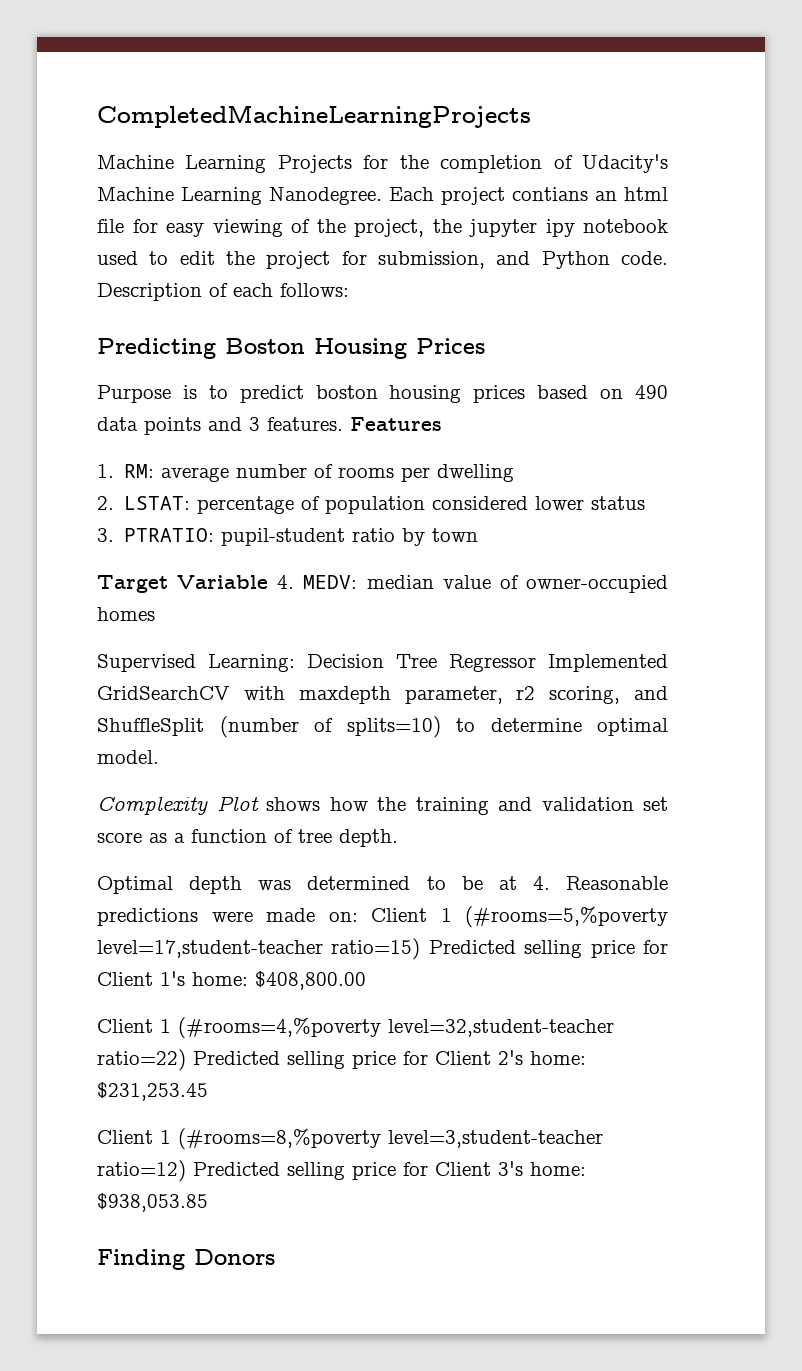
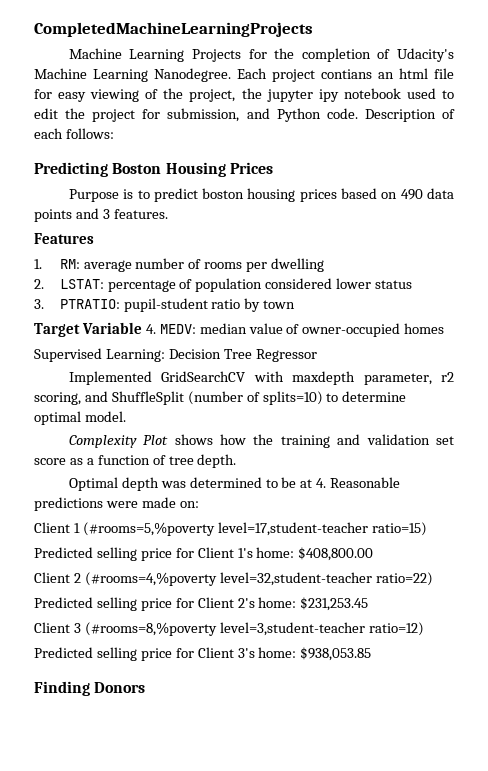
(343, 424) none -> (168, 214) //
(536, 663) none -> (317, 355) //
(358, 917) none -> (199, 504) //
(421, 949) none -> (427, 529) //
[160,1019,171,1033] 1 -> [73,573,81,583] 2
(186, 1060) none -> (433, 579) //
[160,1130,171,1144] 1 -> [73,623,81,633] 3
(186, 1171) none -> (424, 629) //

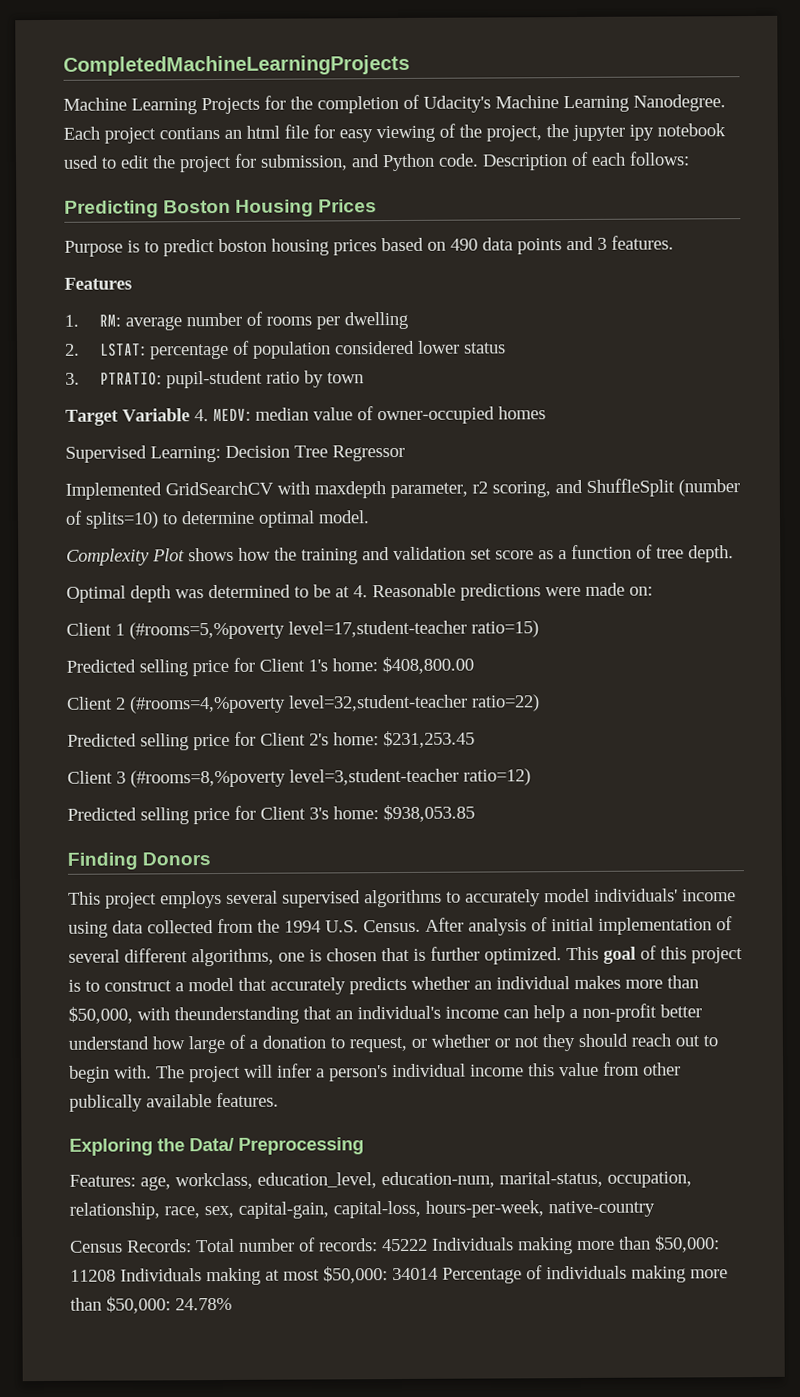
(146, 687) none -> [68,888,736,909] [68,916,733,938] [68,945,743,967] [68,975,699,995] [68,1003,702,1025] [68,1033,718,1054] [69,1061,681,1083] [69,1092,279,1112] [69,1137,364,1156] [69,1170,692,1191] [69,1200,655,1220] [70,1235,720,1255] [70,1265,728,1286] [70,1296,232,1314] // This project employs several supervised algorithms to accurately model individuals' income using data collected from the 1994 U.S. Census. After analysis of initial implementation of several different algorithms, one is chosen that is further optimized. This goal of this project is to construct a model that accurately predicts whether an individual makes more than $50,000, with theunderstanding that an individual's income can help a non-profit better understand how large of a donation to request, or whether or not they should reach out to begin with. The project will infer a person's individual income this value from other publically available features. // Exploring the Data/ Preprocessing // Features: age, workclass, education_level, education-num, marital-status, occupation, relationship, race, sex, capital-gain, capital-loss, hours-per-week, native-country // Census Records: Total number of records: 45222 Individuals making more than $50,000: 11208 Individuals making at most $50,000: 34014 Percentage of individuals making more than $50,000: 24.78%

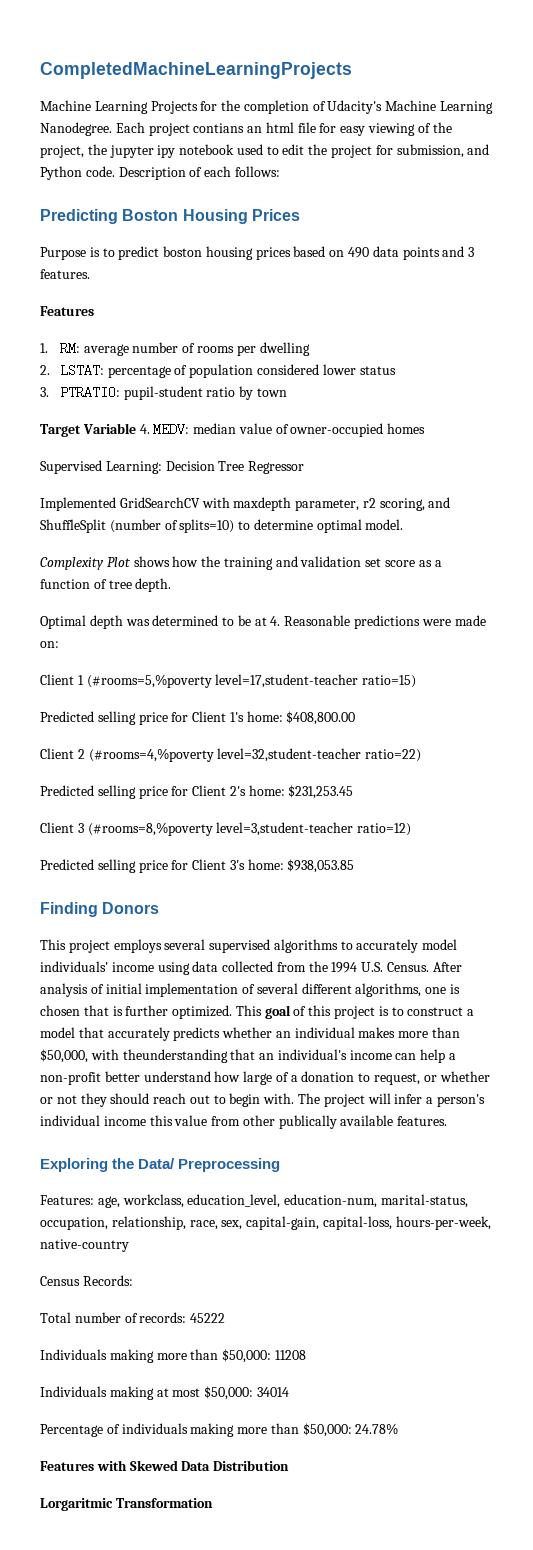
(192, 1246) none -> (133, 1280) //
(428, 1245) none -> (226, 1318) //
(116, 1275) none -> (306, 1355) //
(438, 1274) none -> (289, 1392) //
(232, 1304) none -> [40,1460,290,1471] [40,1498,213,1511] // Features with Skewed Data Distribution // Lorgaritmic Transformation

